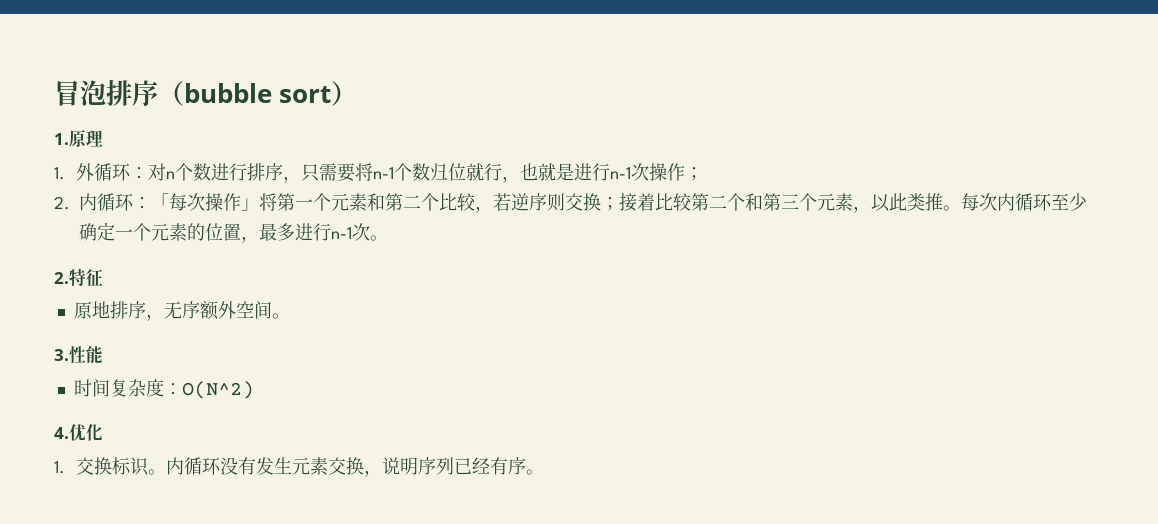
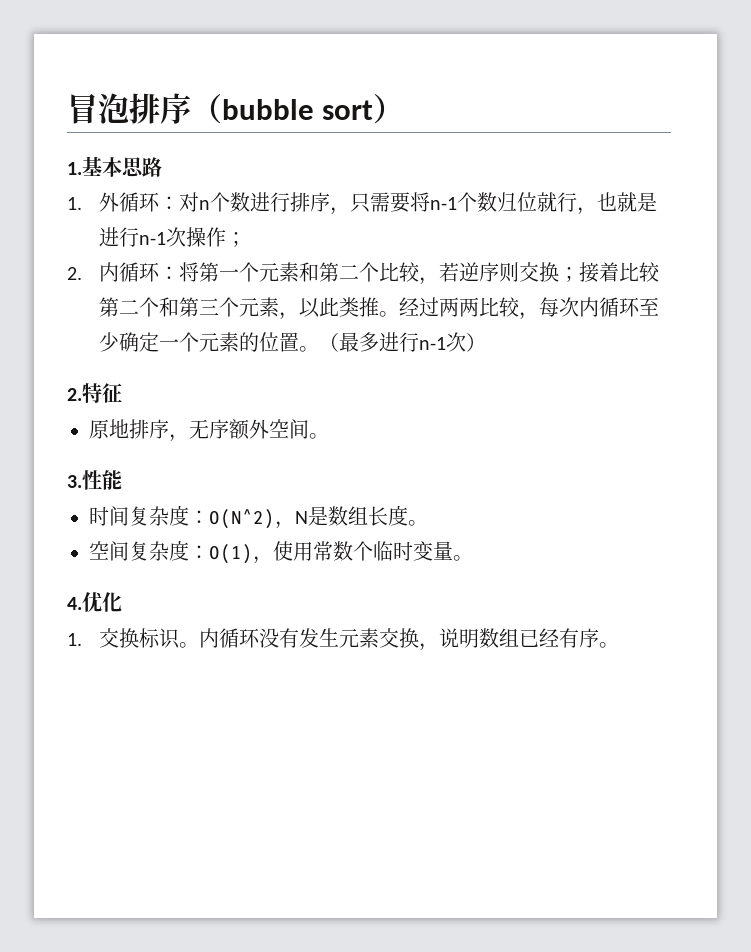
[69,130,103,147] 原理 -> [82,156,162,177] 基本思路
[151,193,259,211] 「每次操作」 -> (180, 273) none
(961, 208) none -> [399,297,540,320] 经过两两比较，
[241,236,259,243] ， -> [299,333,340,352] 。（
[370,235,388,241] 。 -> [466,333,487,352] ）
(254, 390) none -> [275,505,428,529] [89,540,473,564] ，N是数组长度。 // 空间复杂度：O(1)，使用常数个临时变量。
[417,457,454,475] 序列 -> [479,628,520,648] 数组

